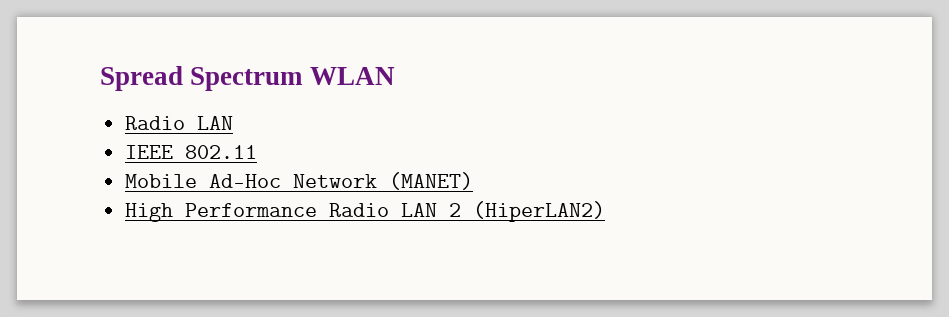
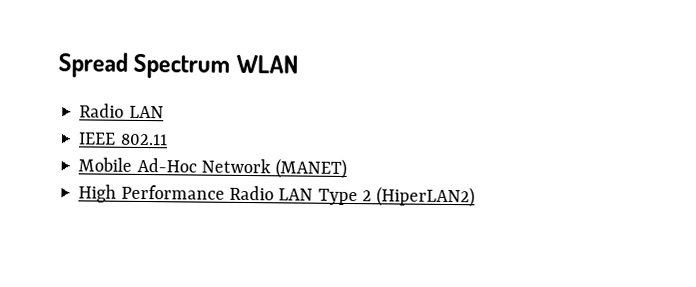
(438, 210) none -> [317,188,358,206] Type

